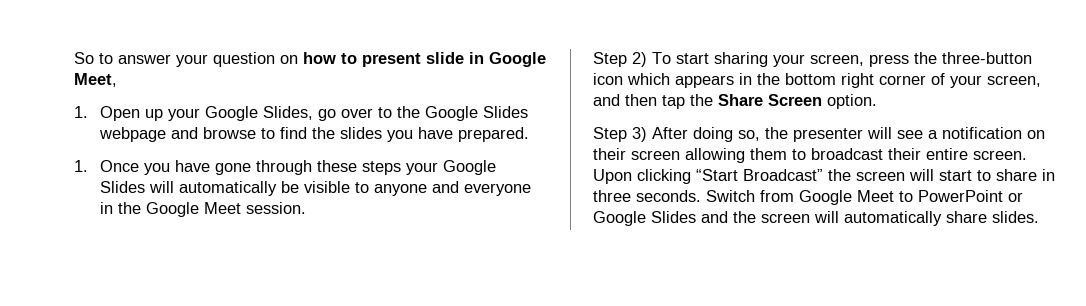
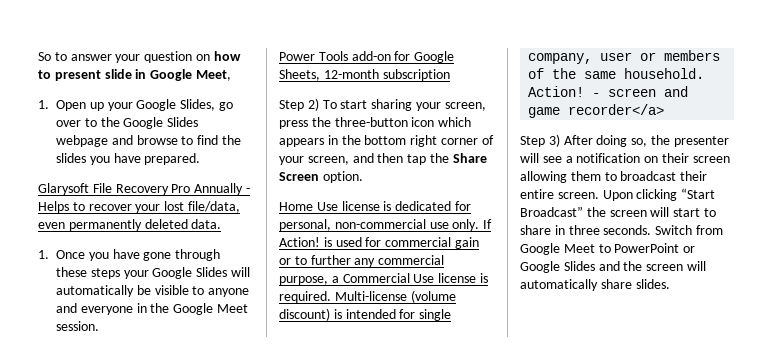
(530, 134) none -> [38,183,250,195] [38,201,240,213] [38,219,222,231] // Glarysoft File Recovery Pro Annually - Helps to recover your lost file/data, even permanently deleted data.
(307, 208) none -> [279,51,455,63] [279,69,450,81] // Power Tools add-on for Google Sheets, 12-month subscription
(877, 101) none -> [279,201,471,211] [279,219,493,231] [279,237,479,249] [279,255,445,267] [279,273,488,285] [279,290,456,303] [279,308,452,321] [528,50,721,64] [528,68,705,79] [528,86,689,97] [528,104,665,118] // Home Use license is dedicated for personal, non-commercial use only. If Action! is used for commercial gain or to further any commercial purpose, a Commercial Use license is required. Multi-license (volume discount) is intended for single // company, user or members of the same household. Action! - screen and game recorder</a>

